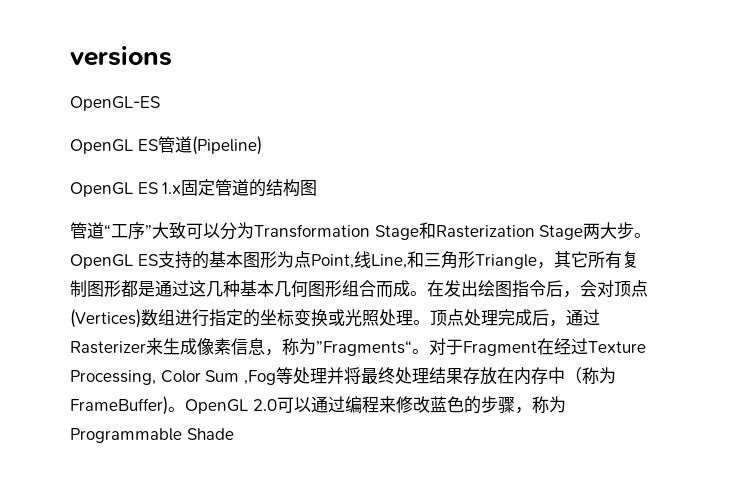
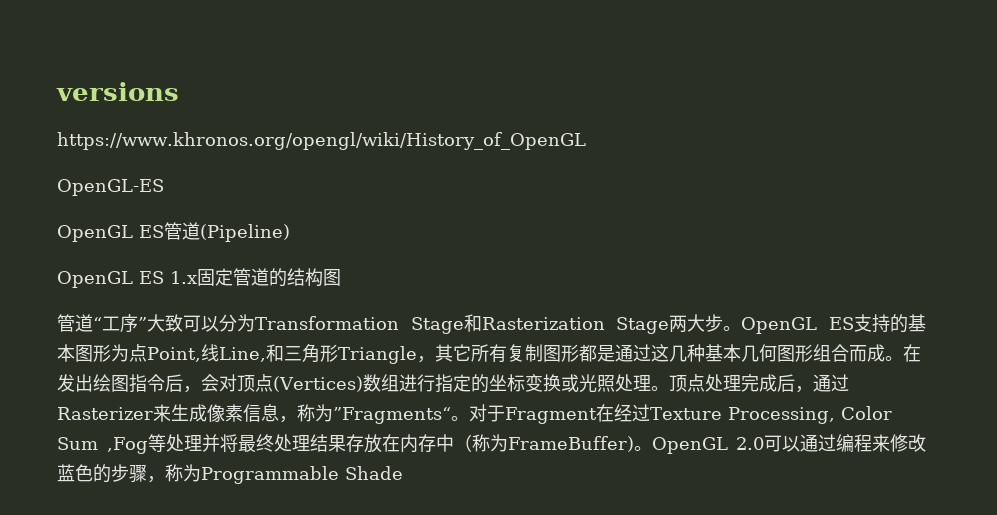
(172, 56) none -> [57,132,586,150] // https://www.khronos.org/opengl/wiki/History_of_OpenGL

